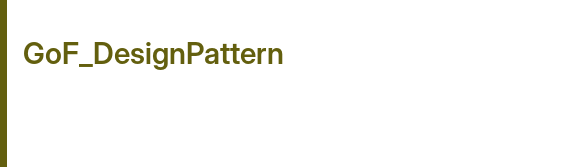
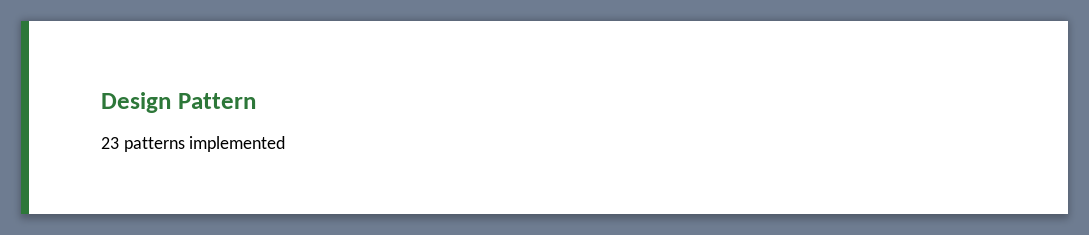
[23,42,284,70] GoF_DesignPattern -> [101,92,256,113] [101,136,286,152] Design Pattern // 23 patterns implemented

